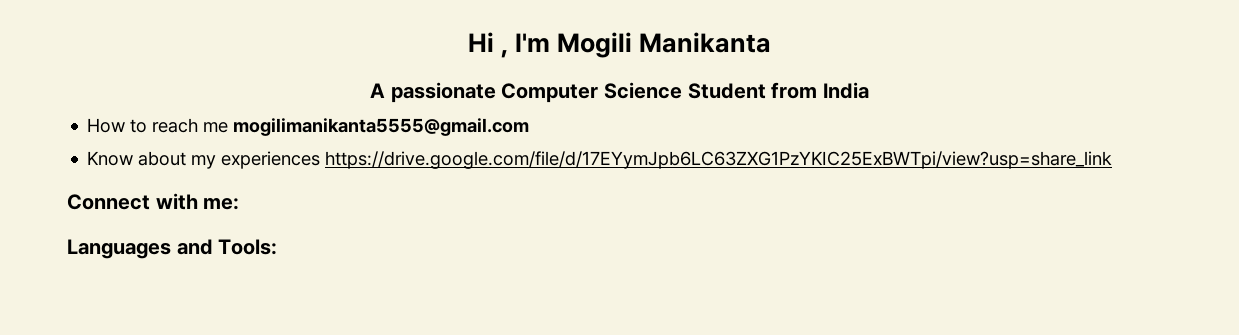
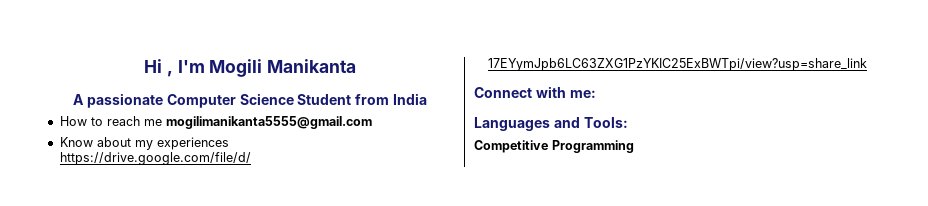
(278, 247) none -> [474,140,634,153] // Competitive Programming

